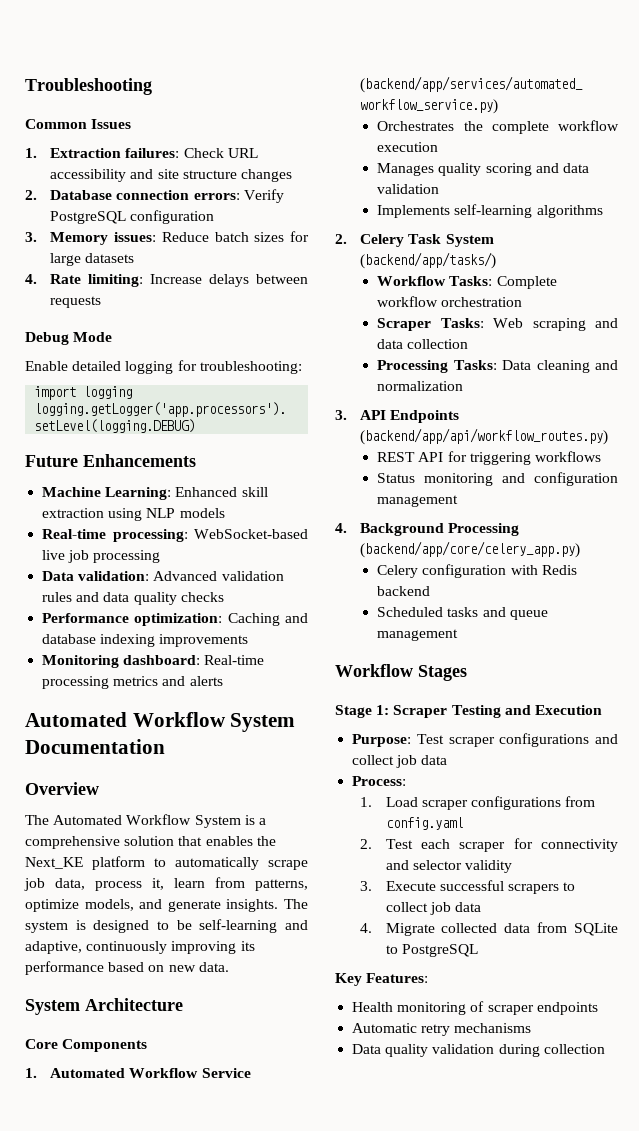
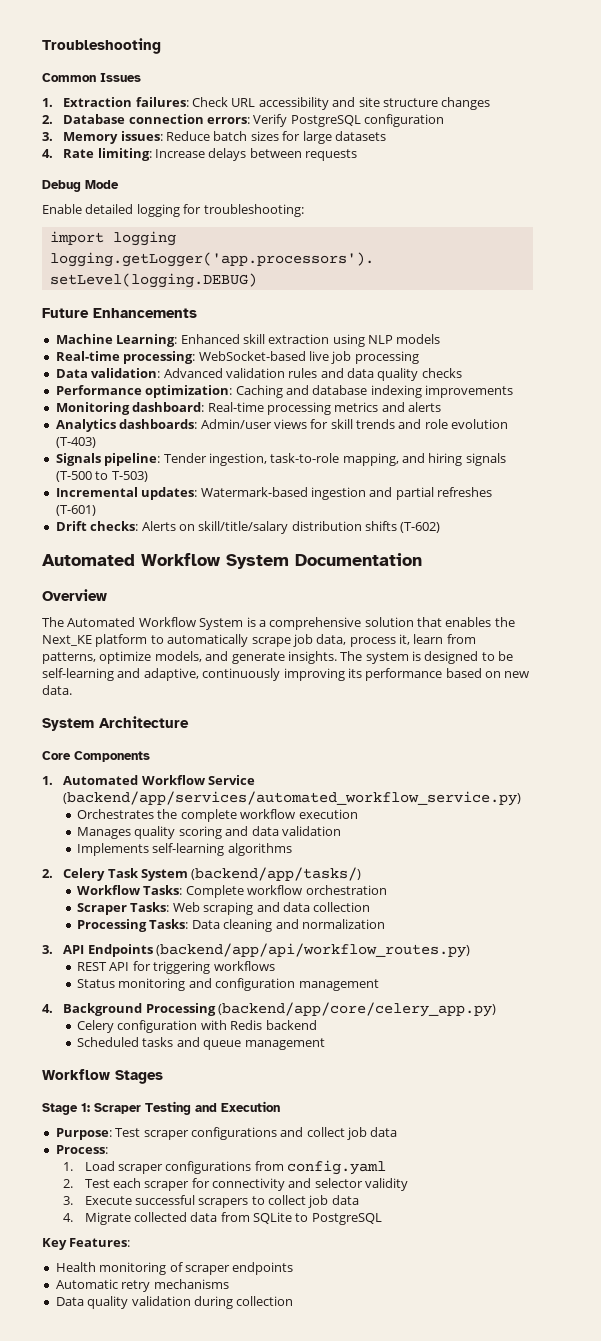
(223, 681) none -> [55,419,509,432] [55,437,96,448] [55,453,506,466] [55,471,148,482] [55,487,492,500] [55,505,96,516] [55,521,441,534] // Analytics dashboards: Admin/user views for skill trends and role evolution (T-403) // Signals pipeline: Tender ingestion, task-to-role mapping, and hiring signals (T-500 to T-503) // Incremental updates: Watermark-based ingestion and partial refreshes (T-601) // Drift checks: Alerts on skill/title/salary distribution shifts (T-602)

